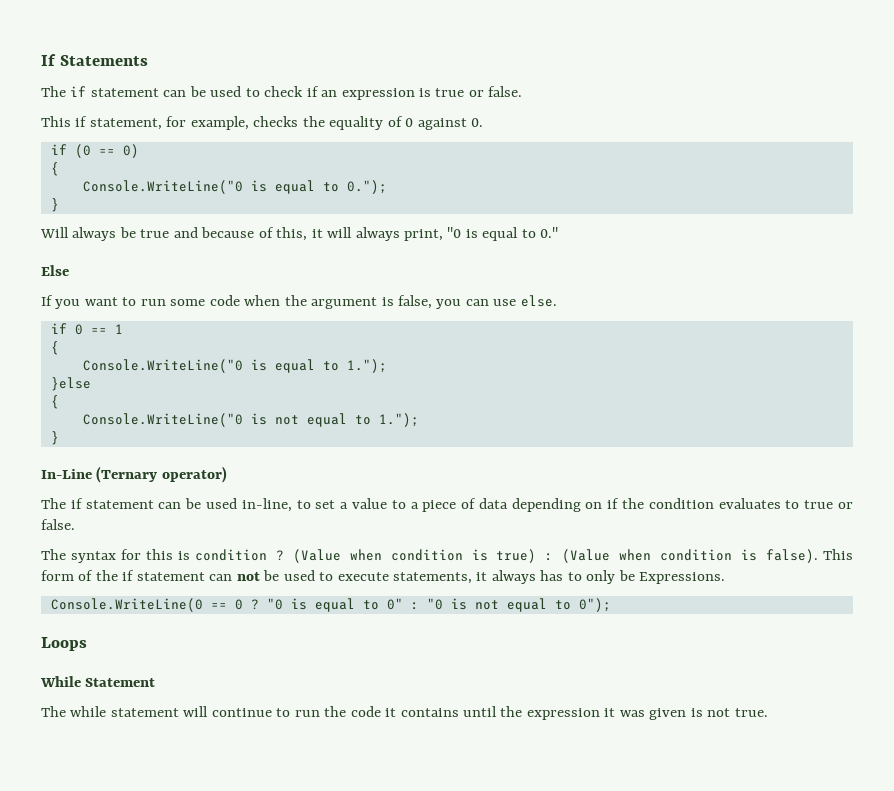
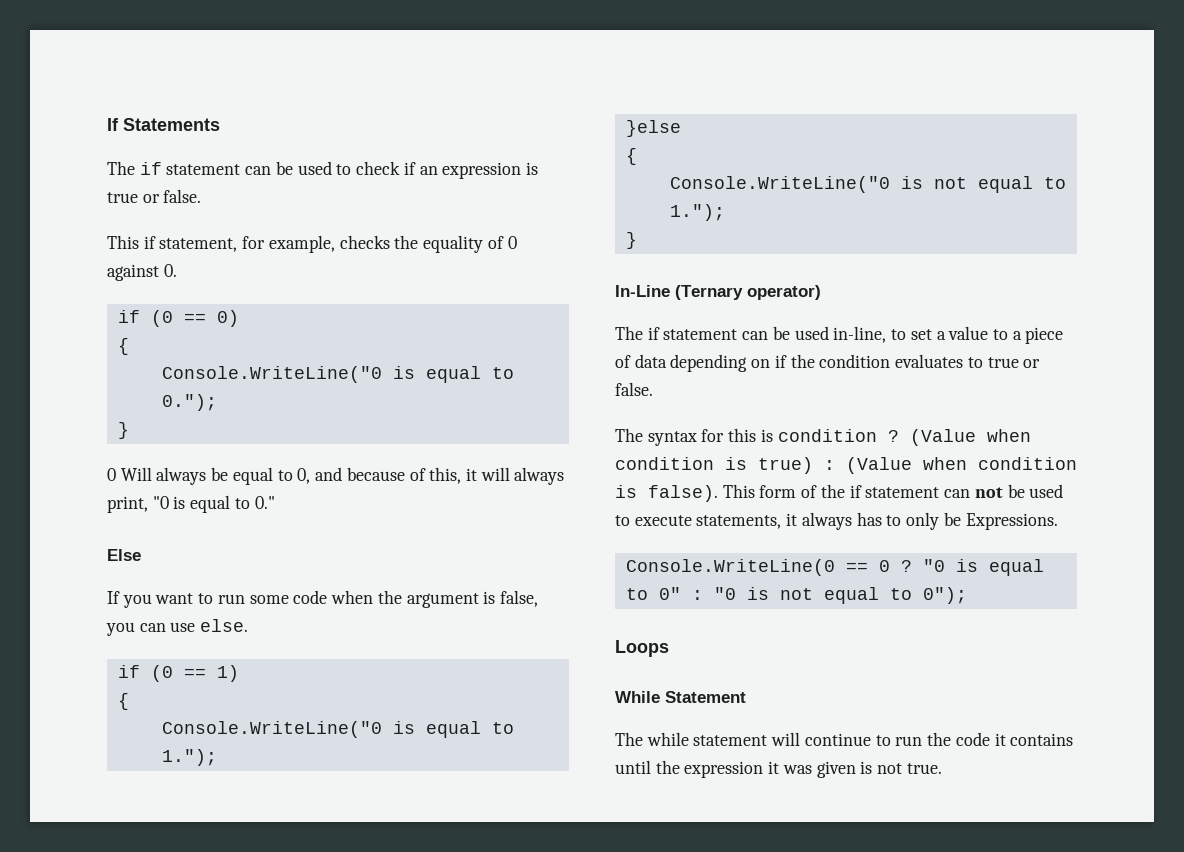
(59, 205) none -> [107,468,116,481] 0
[140,229,170,238] true -> [232,467,311,485] equal to 0,
[74,324,123,335] 0 == 1 -> [150,665,239,682] (0 == 1)

